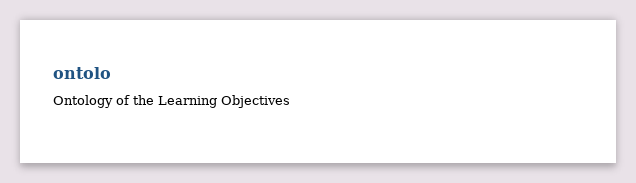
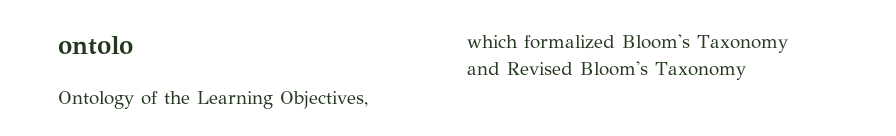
[221,95,290,108] Objectives -> [280,91,368,109] [467,34,788,53] [467,61,746,80] Objectives, which formalized Bloom's Taxonomy and Revised Bloom's Taxonomy

